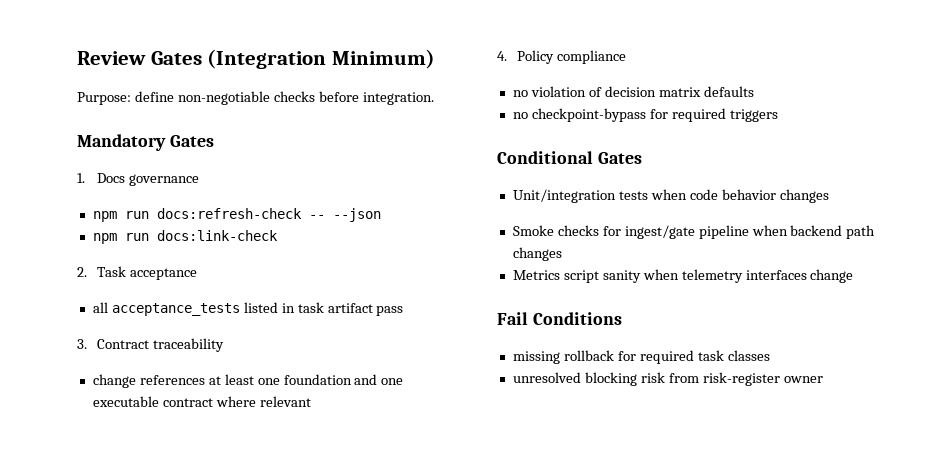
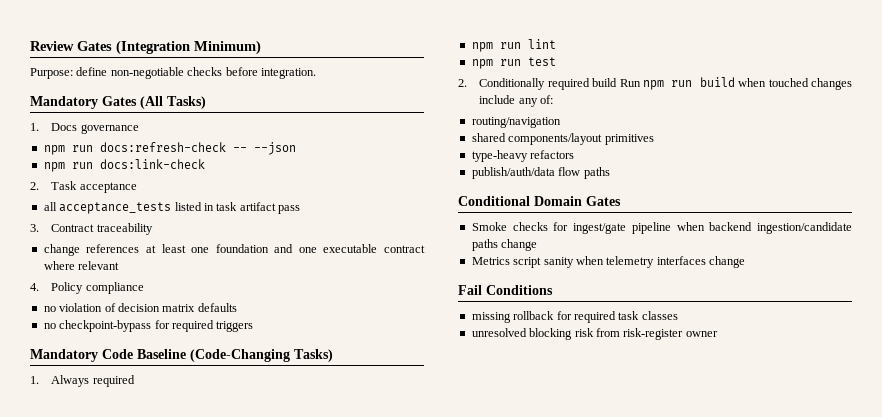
(214, 141) none -> [140,96,206,109] (All Tasks)
(778, 115) none -> [30,349,333,362] [30,375,135,387] [471,39,556,52] [471,57,556,69] [458,77,852,90] [479,95,553,107] [471,117,561,128] [471,133,654,145] [471,150,575,162] [471,167,610,179] // Mandatory Code Baseline (Code-Changing Tasks) // 1. Always required // npm run lint // npm run test // 2. Conditionally required build Run npm run build when touched changes include any of: // routing/navigation // shared components/layout primitives // type-heavy refactors // publish/auth/data flow paths
[597,152,642,164] [512,189,829,203] Gates // Unit/integration tests when code behavior changes -> [534,196,621,206] Domain Gates
[846,225,876,239] [512,247,562,261] path changes -> [757,222,852,234] [471,239,538,251] ingestion/candidate paths change

